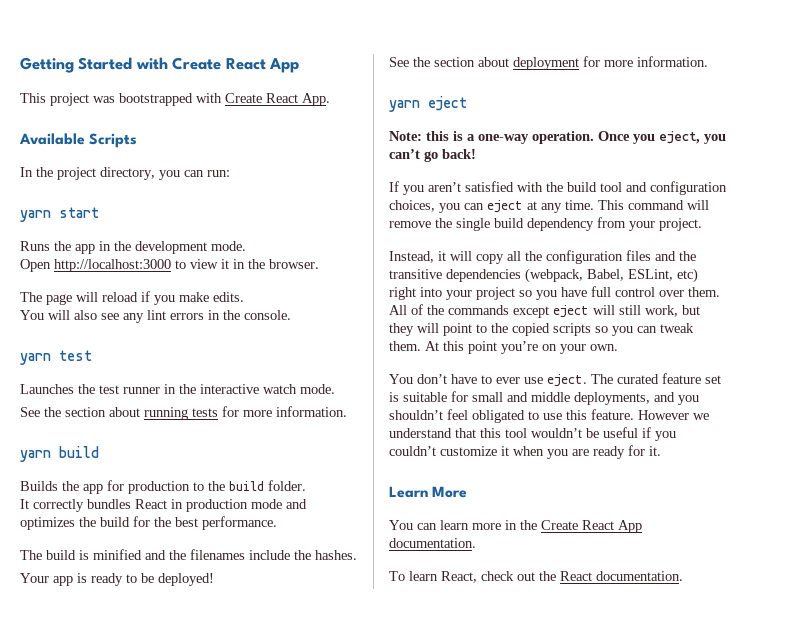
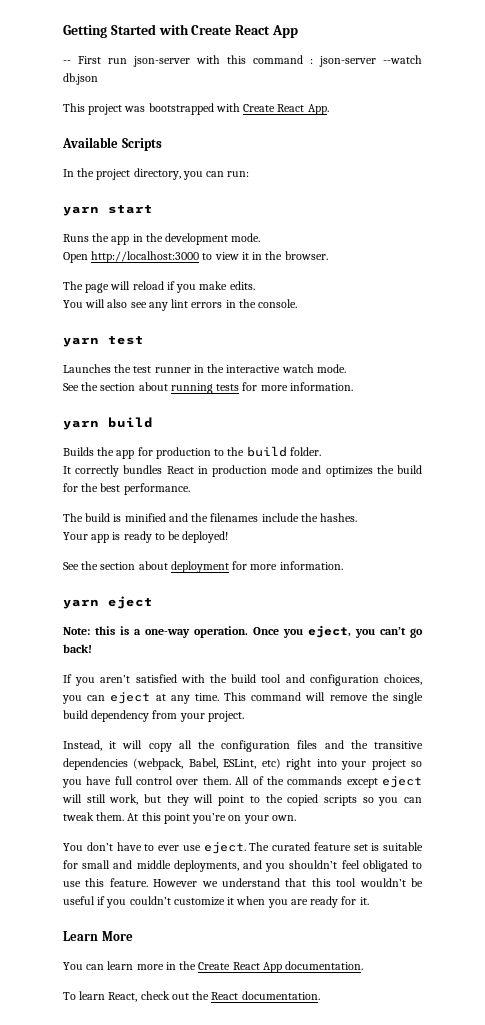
(300, 65) none -> [63,55,422,67] [63,73,98,85] // -- First run json-server with this command : json-server --watch db.json

